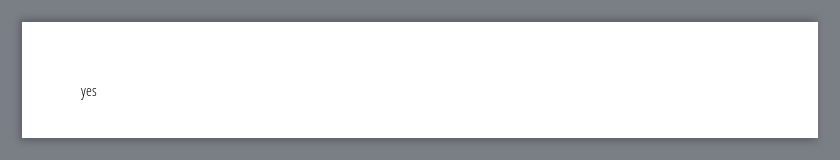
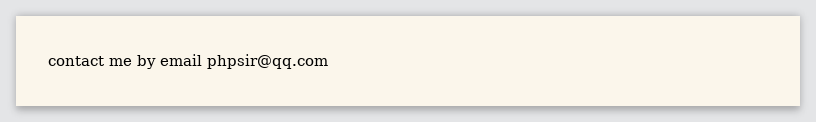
[80,88,97,100] yes -> [48,54,328,69] contact me by email phpsir@qq.com

